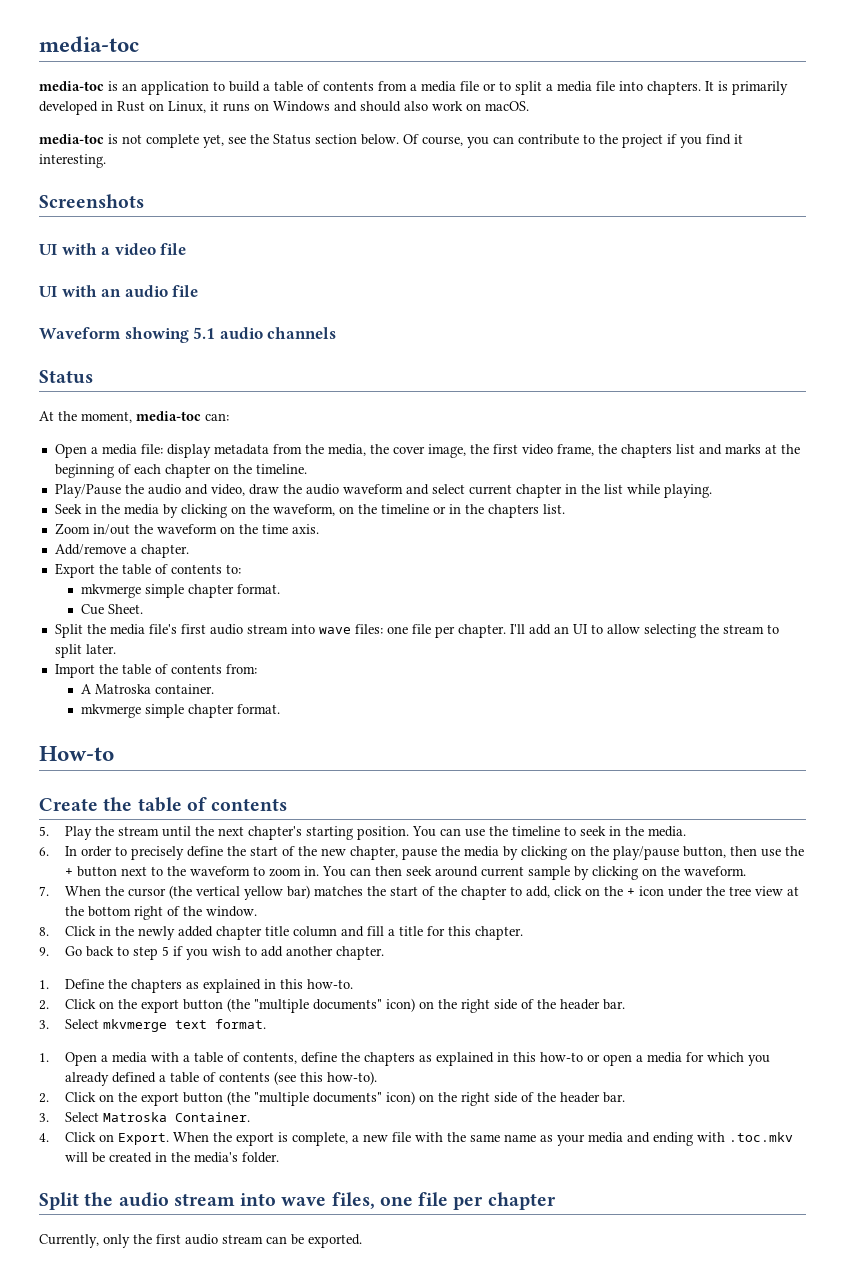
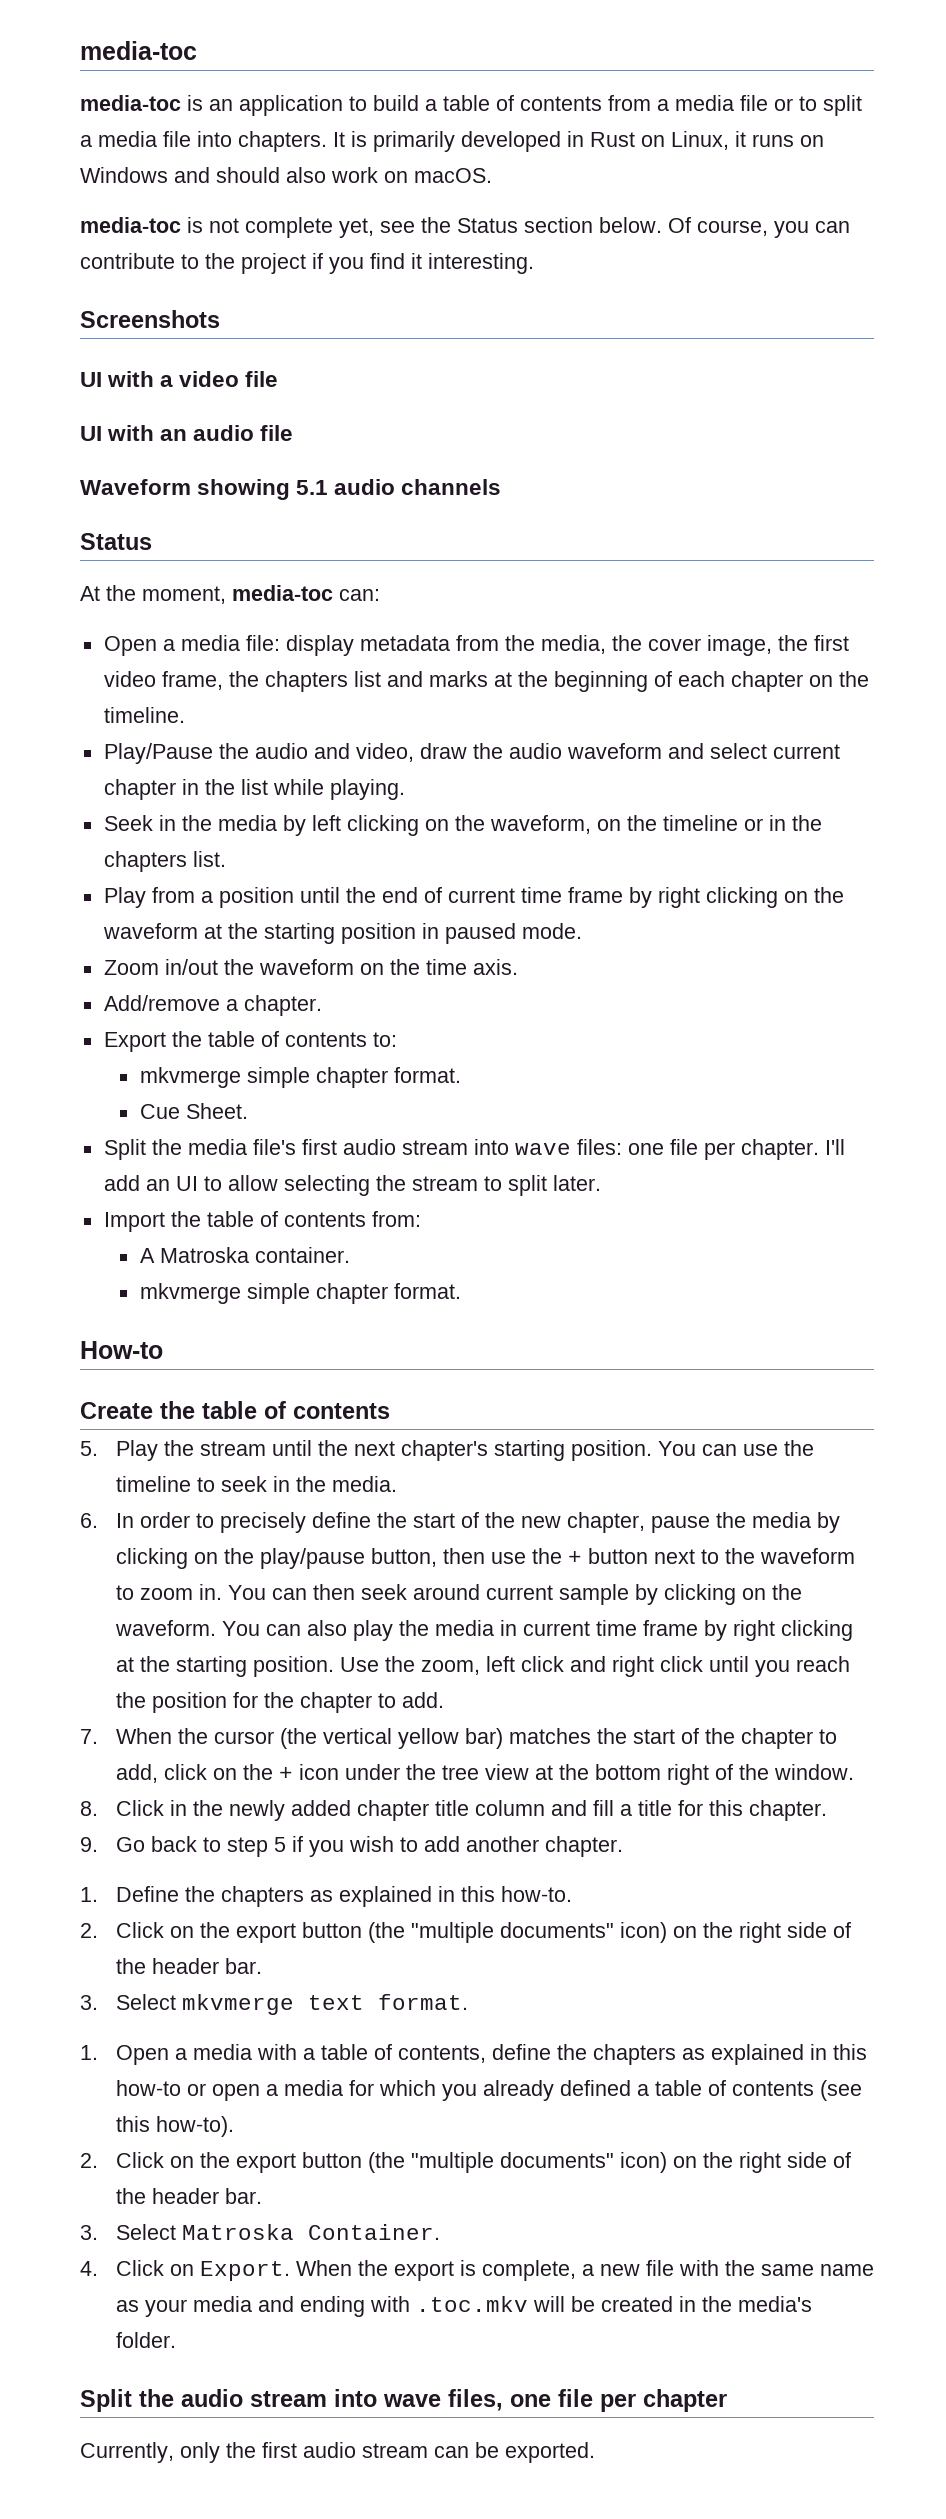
(178, 511) none -> [311,815,341,831] left
(565, 509) none -> [103,887,844,908] [102,923,582,944] // Play from a position until the end of current time frame by right clicking on the waveform at the starting position in paused mode.
(747, 871) none -> [221,1620,853,1641] [115,1656,850,1677] [115,1692,444,1713] You can also play the media in current time frame by right clicking at the starting position. Use the zoom, left click and right click until you reach the position for the chapter to add.

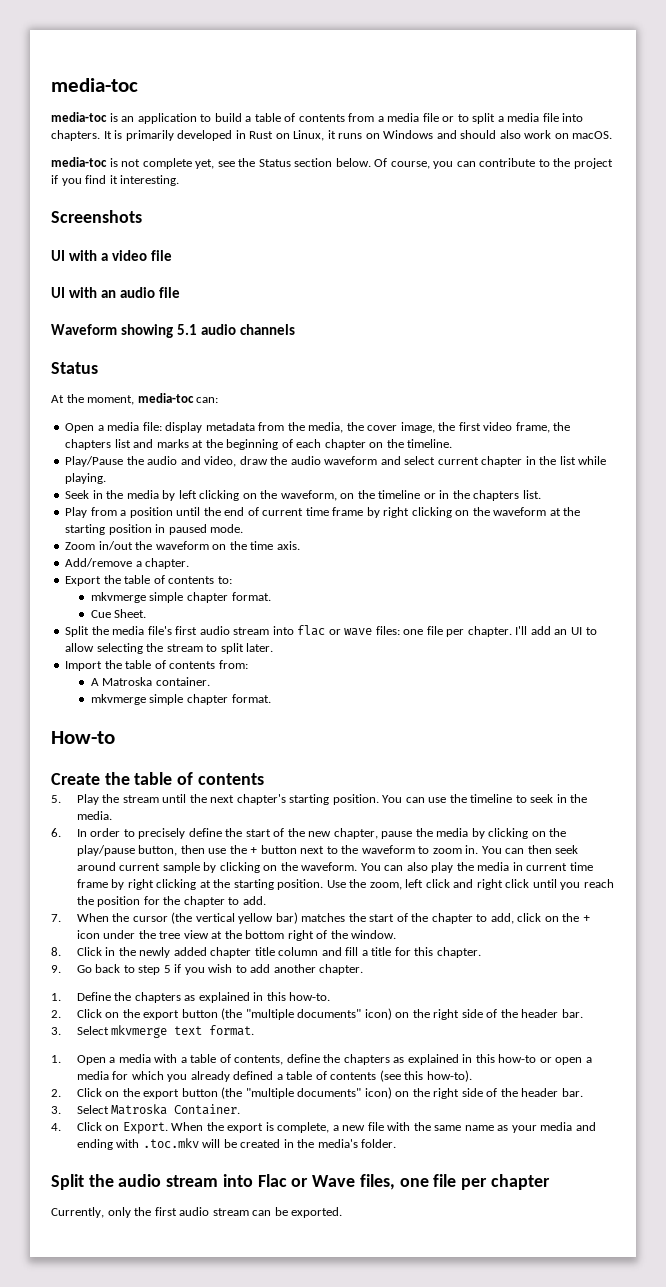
(509, 1147) none -> [297,625,341,636] flac or
[383,2394,441,2407] wave -> [257,1174,356,1187] Flac or Wave

